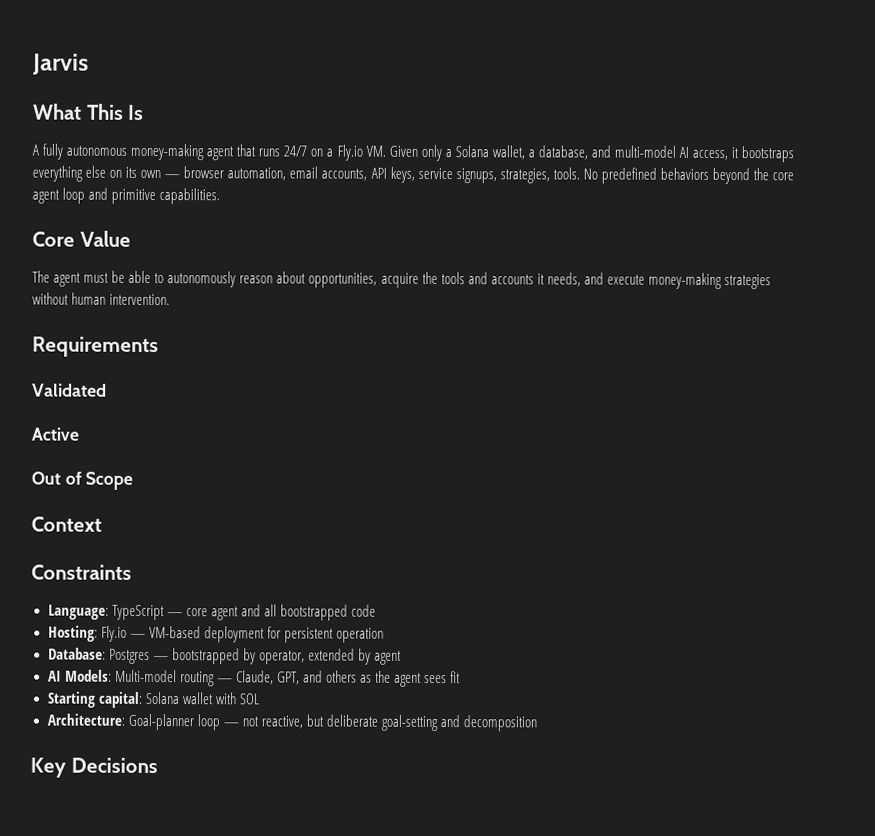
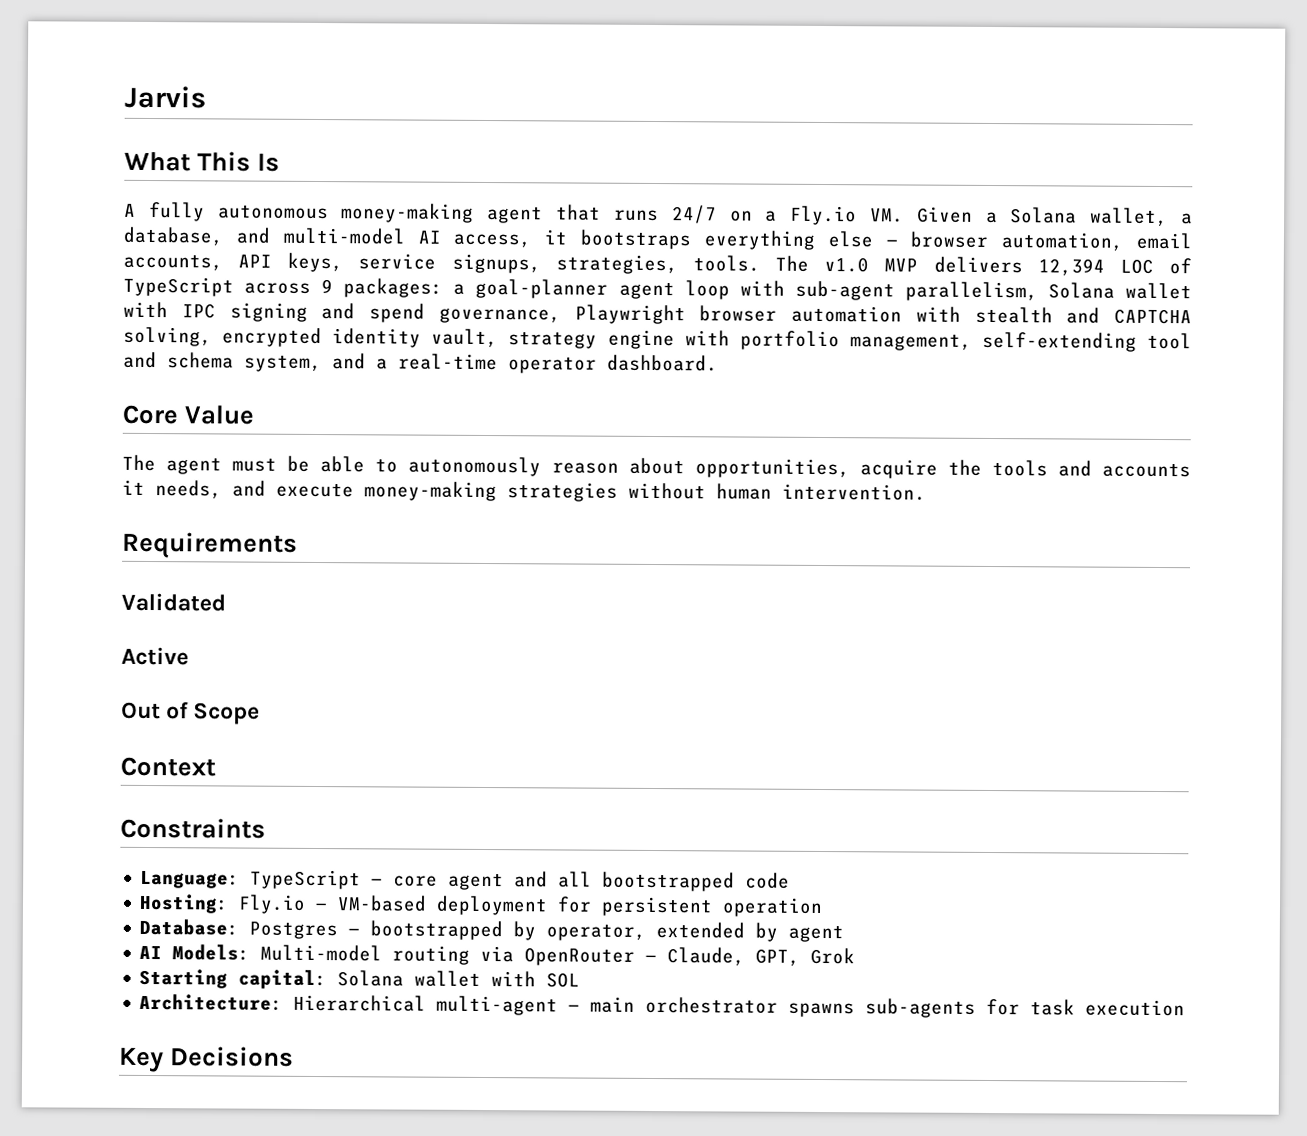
[420,144,442,162] only -> (973, 214) none
[109,166,162,179] on its own -> (874, 239) none
[582,167,795,185] [32,187,221,205] No predefined behaviors beyond the core agent loop and primitive capabilities. -> [775,255,1193,276] [123,276,1193,302] [123,301,1192,325] [123,326,1192,352] [123,351,718,374] The v1.0 MVP delivers 12,394 LOC of TypeScript across 9 packages: a goal-planner agent loop with sub-agent parallelism, Solana wallet with IPC signing and spend governance, Playwright browser automation with stealth and CAPTCHA solving, encrypted identity vault, strategy engine with portfolio management, self-extending tool and schema system, and a real-time operator dashboard.
(215, 679) none -> [480,945,636,966] via OpenRouter
[302,670,462,687] and others as the agent sees fit -> [810,947,856,965] Grok
[127,713,538,732] Goal-planner loop — not reactive, but deliberate goal-setting and decomposition -> [293,994,1186,1018] Hierarchical multi-agent — main orchestrator spawns sub-agents for task execution

